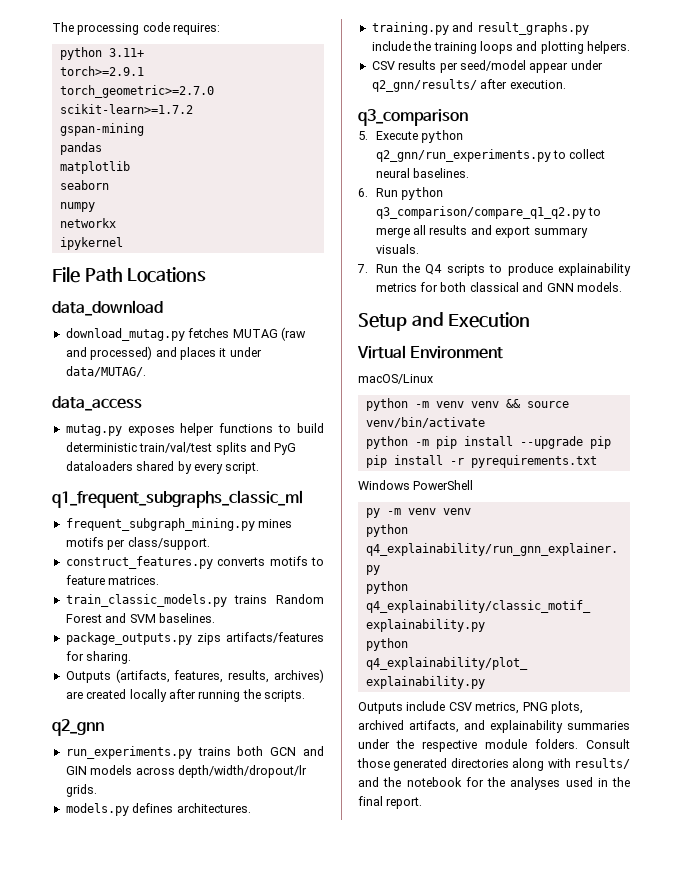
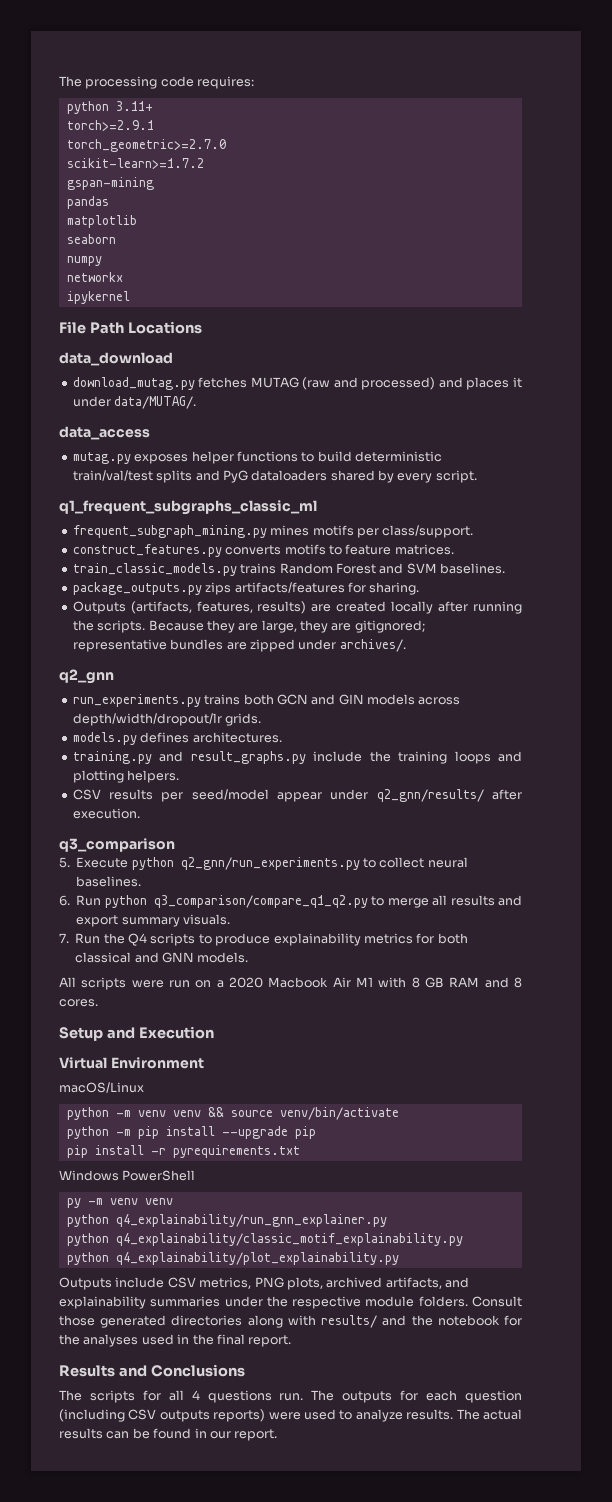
[228,669,324,683] results, archives) -> [257,601,307,614] results)
(305, 696) none -> [148,620,425,633] [72,639,406,652] Because they are large, they are gitignored; representative bundles are zipped under archives/.
(622, 287) none -> [59,977,522,990] [59,999,98,1007] // All scripts were run on a 2020 Macbook Air M1 with 8 GB RAM and 8 cores.
(423, 803) none -> [59,1364,245,1377] [59,1390,523,1403] [59,1409,522,1422] [59,1428,278,1441] // Results and Conclusions // The scripts for all 4 questions run. The outputs for each question (including CSV outputs reports) were used to analyze results. The actual results can be found in our report.

